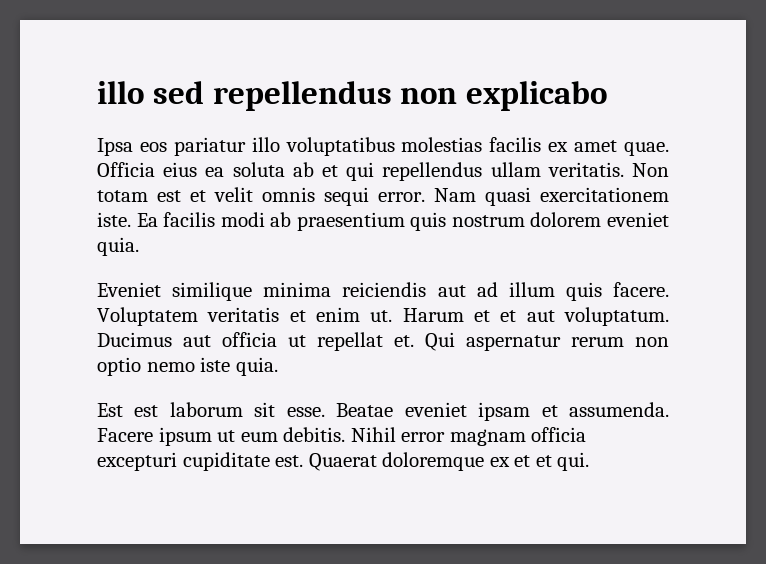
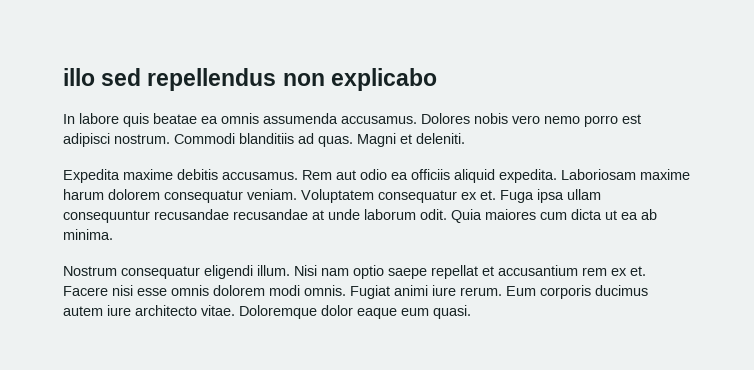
[97,137,670,156] [97,162,669,181] [97,187,669,206] [97,212,669,231] [97,237,139,256] [97,282,669,301] [97,307,669,326] [97,332,669,351] [97,357,278,376] [97,402,670,421] [97,427,587,446] [97,452,590,471] Ipsa eos pariatur illo voluptatibus molestias facilis ex amet quae. Officia eius ea soluta ab et qui repellendus ullam veritatis. Non totam est et velit omnis sequi error. Nam quasi exercitationem iste. Ea facilis modi ab praesentium quis nostrum dolorem eveniet quia. // Eveniet similique minima reiciendis aut ad illum quis facere. Voluptatem veritatis et enim ut. Harum et et aut voluptatum. Ducimus aut officia ut repellat et. Qui aspernatur rerum non optio nemo iste quia. // Est est laborum sit esse. Beatae eveniet ipsam et assumenda. Facere ipsum ut eum debitis. Nihil error magnam officia excepturi cupiditate est. Quaerat doloremque ex et et qui. -> [63,113,641,127] [63,133,465,147] [63,169,690,183] [63,189,601,203] [63,209,657,223] [63,229,113,240] [63,265,646,279] [63,285,648,299] [63,305,471,319] In labore quis beatae ea omnis assumenda accusamus. Dolores nobis vero nemo porro est adipisci nostrum. Commodi blanditiis ad quas. Magni et deleniti. // Expedita maxime debitis accusamus. Rem aut odio ea officiis aliquid expedita. Laboriosam maxime harum dolorem consequatur veniam. Voluptatem consequatur ex et. Fuga ipsa ullam consequuntur recusandae recusandae at unde laborum odit. Quia maiores cum dicta ut ea ab minima. // Nostrum consequatur eligendi illum. Nisi nam optio saepe repellat et accusantium rem ex et. Facere nisi esse omnis dolorem modi omnis. Fugiat animi iure rerum. Eum corporis ducimus autem iure architecto vitae. Doloremque dolor eaque eum quasi.

